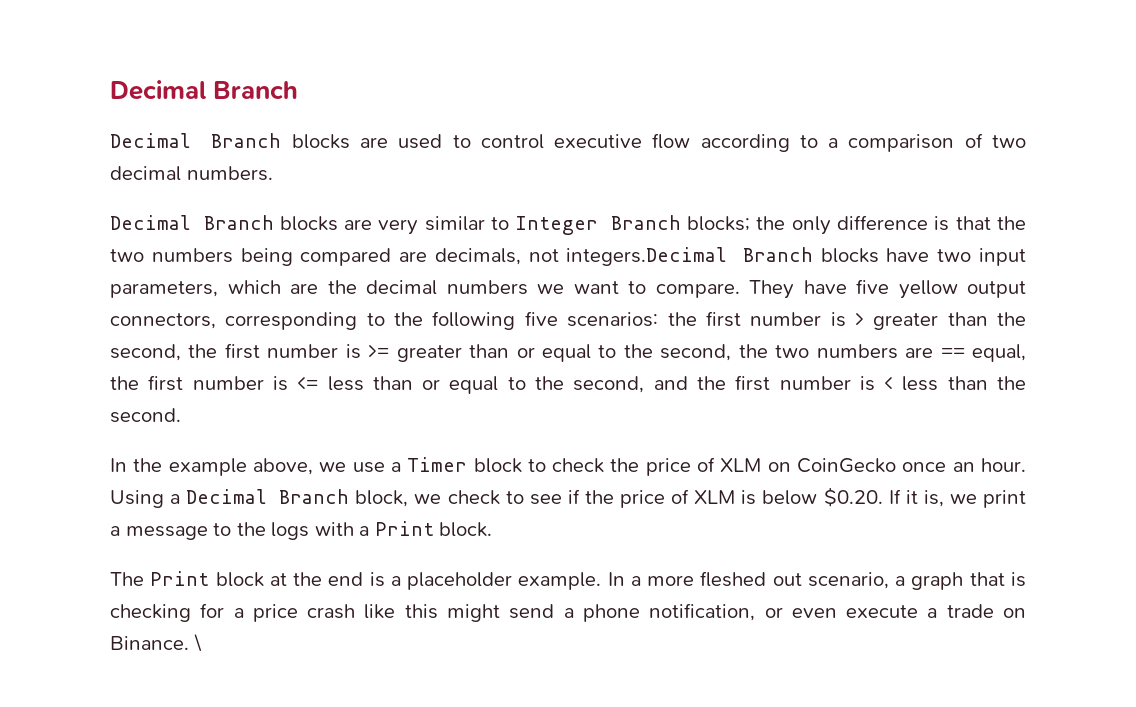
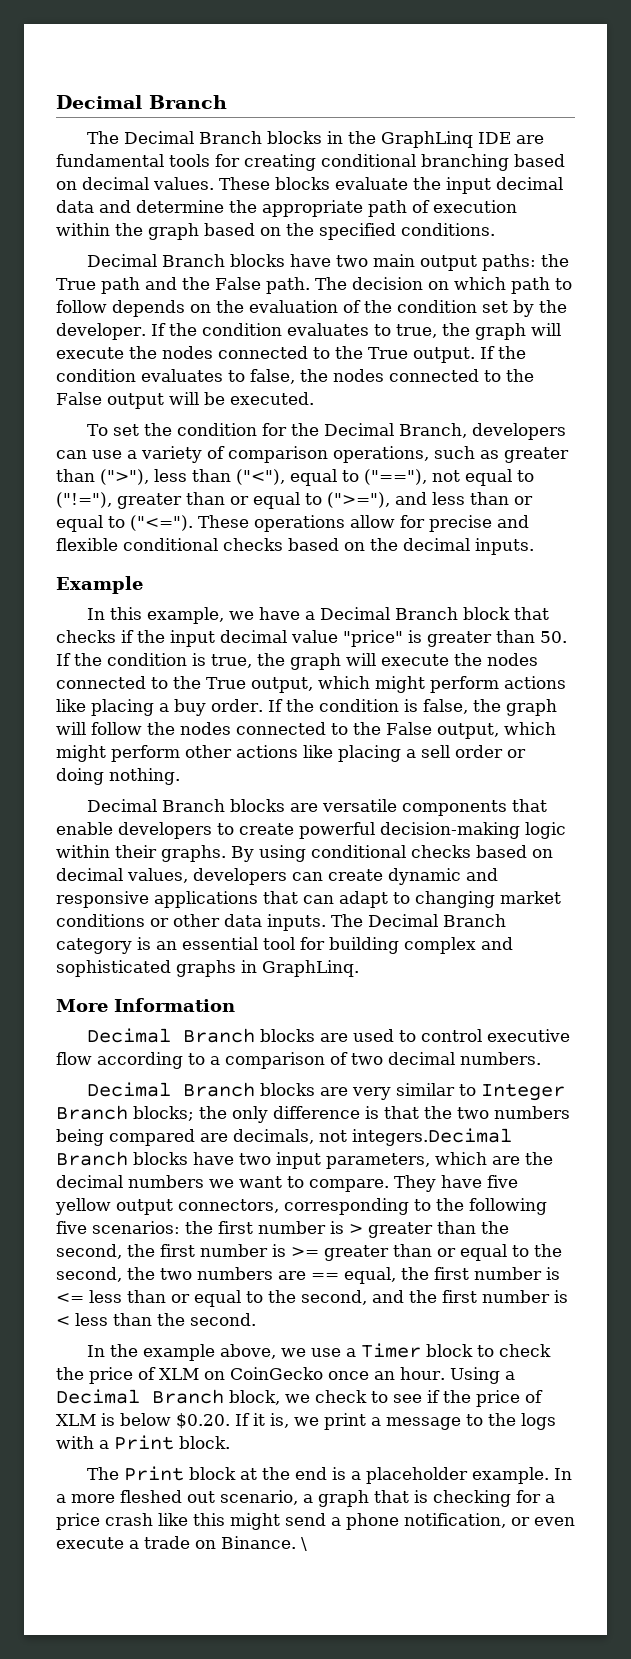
[110,80,299,100] Decimal Branch -> [56,95,227,109] [87,131,545,148] [56,154,565,171] [56,177,563,194] [56,200,517,217] [56,223,495,240] [87,254,570,271] [56,277,572,294] [56,300,567,317] [56,323,561,340] [56,346,526,363] [56,369,534,384] [56,392,314,409] [87,423,567,440] [56,446,569,463] [56,469,534,486] [56,492,533,509] [56,515,529,532] [56,538,534,555] [56,576,143,594] [87,607,550,624] [56,630,567,647] [56,653,538,670] [56,676,566,693] [56,699,557,716] [56,722,556,739] [56,745,526,762] [56,768,180,785] [87,799,548,816] [56,822,566,839] [56,845,553,862] [56,868,498,885] [56,891,561,908] [56,914,506,931] [56,937,513,954] [56,960,359,977] [56,998,235,1012] Decimal Branch // The Decimal Branch blocks in the GraphLinq IDE are fundamental tools for creating conditional branching based on decimal values. These blocks evaluate the input decimal data and determine the appropriate path of execution within the graph based on the specified conditions. // Decimal Branch blocks have two main output paths: the True path and the False path. The decision on which path to follow depends on the evaluation of the condition set by the developer. If the condition evaluates to true, the graph will execute the nodes connected to the True output. If the condition evaluates to false, the nodes connected to the False output will be executed. // To set the condition for the Decimal Branch, developers can use a variety of comparison operations, such as greater than (">"), less than ("<"), equal to ("=="), not equal to ("!="), greater than or equal to (">="), and less than or equal to ("<="). These operations allow for precise and flexible conditional checks based on the decimal inputs. // Example // In this example, we have a Decimal Branch block that checks if the input decimal value "price" is greater than 50. If the condition is true, the graph will execute the nodes connected to the True output, which might perform actions like placing a buy order. If the condition is false, the graph will follow the nodes connected to the False output, which might perform other actions like placing a sell order or doing nothing. // Decimal Branch blocks are versatile components that enable developers to create powerful decision-making logic within their graphs. By using conditional checks based on decimal values, developers can create dynamic and responsive applications that can adapt to changing market conditions or other data inputs. The Decimal Branch category is an essential tool for building complex and sophisticated graphs in GraphLinq. // More Information

